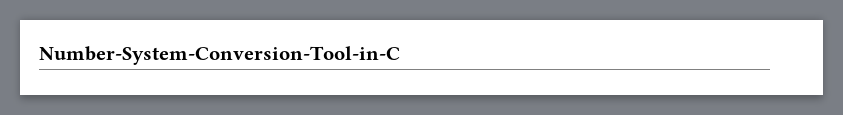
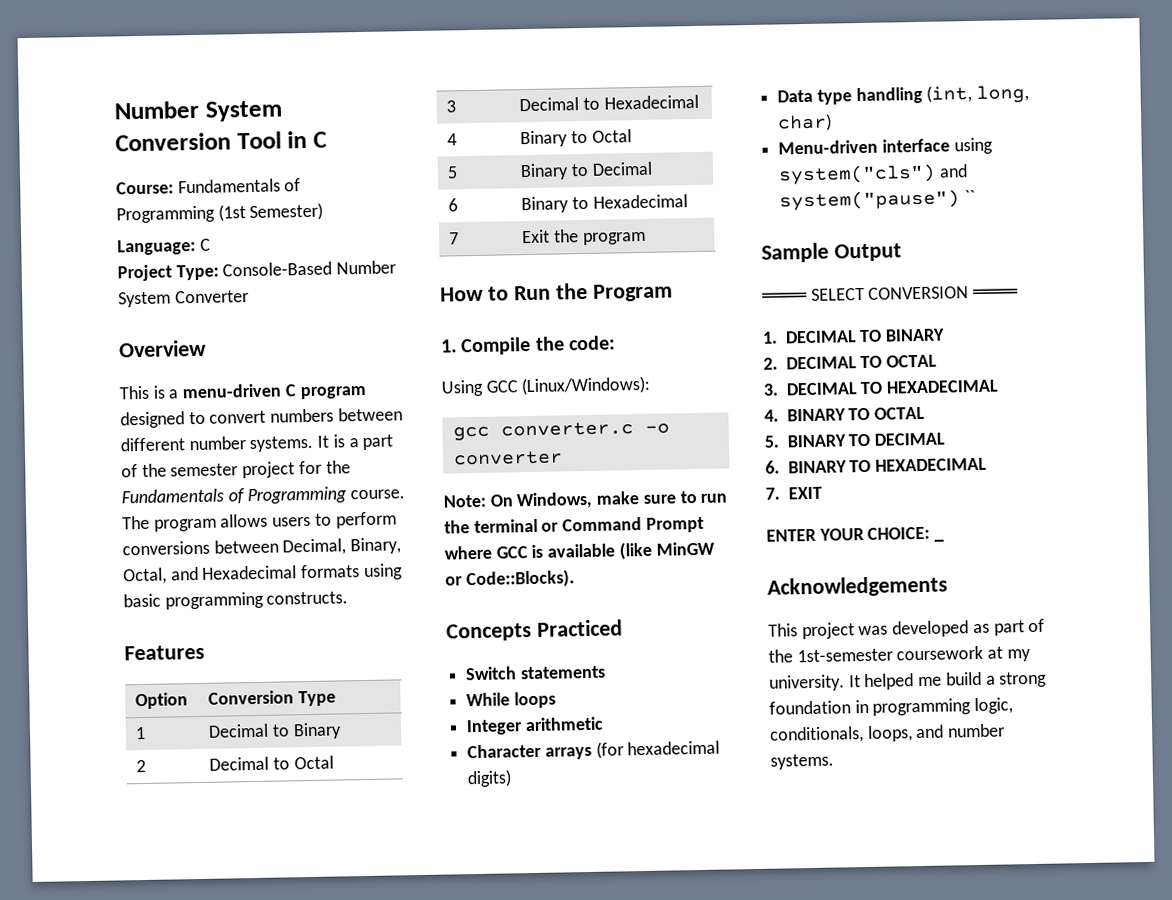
[39,46,400,65] Number-System-Conversion-Tool-in-C -> [114,100,283,122] [115,130,327,152] [116,178,302,195] [116,202,324,224] [117,238,211,256] [117,260,397,282] [118,290,249,308] [118,339,207,358] [119,383,367,400] [120,407,403,429] [120,434,394,453] [121,460,351,479] [121,486,406,505] [122,511,397,532] [122,537,402,556] [123,563,403,585] [123,591,349,610] [124,644,205,661] [135,692,189,710] [208,690,336,707] [135,726,147,740] [208,722,342,740] [136,759,147,773] [209,755,334,771] [446,100,457,113] [519,94,699,112] [447,133,458,146] [520,129,632,148] [447,166,459,179] [520,161,653,181] [448,198,459,212] [521,194,688,214] [449,232,460,245] [522,229,646,246] [440,282,673,302] [440,335,616,356] [441,375,651,397] [452,421,670,441] [453,450,563,466] [443,491,728,510] [444,516,704,534] [444,541,715,560] [445,569,575,589] [446,619,623,642] [465,665,606,681] [466,691,556,709] [466,716,604,736] [467,740,721,760] [467,769,513,788] [777,84,1030,105] [778,113,833,132] [778,137,993,155] [778,163,968,185] [779,189,975,211] [761,242,902,263] [761,286,1020,302] [762,328,946,344] [763,354,938,370] [763,379,1000,396] [764,406,926,422] [764,432,946,448] [765,457,988,474] [765,486,822,500] [766,526,945,542] [767,575,948,598] [768,618,1046,640] [768,645,1031,663] [769,671,1048,692] [769,697,1014,716] [770,723,1006,744] [770,753,834,770] Number System Conversion Tool in C // Course: Fundamentals of Programming (1st Semester) // Language: C // Project Type: Console-Based Number System Converter // Overview // This is a menu-driven C program designed to convert numbers between different number systems. It is a part of the semester project for the Fundamentals of Programming course. The program allows users to perform conversions between Decimal, Binary, Octal, and Hexadecimal formats using basic programming constructs. // Features // Option | Conversion Type // 1 | Decimal to Binary // 2 | Decimal to Octal // 3 | Decimal to Hexadecimal // 4 | Binary to Octal // 5 | Binary to Decimal // 6 | Binary to Hexadecimal // 7 | Exit the program // How to Run the Program // 1. Compile the code: // Using GCC (Linux/Windows): // gcc converter.c -o converter // Note: On Windows, make sure to run the terminal or Command Prompt where GCC is available (like MinGW or Code::Blocks). // Concepts Practiced // Switch statements // While loops // Integer arithmetic // Character arrays (for hexadecimal digits) // Data type handling (int, long, char) // Menu-driven interface using system("cls") and system("pause") `` // Sample Output // ════ SELECT CONVERSION ════ // 1. DECIMAL TO BINARY // 2. DECIMAL TO OCTAL // 3. DECIMAL TO HEXADECIMAL // 4. BINARY TO OCTAL // 5. BINARY TO DECIMAL // 6. BINARY TO HEXADECIMAL // 7. EXIT // ENTER YOUR CHOICE: _ // Acknowledgements // This project was developed as part of the 1st-semester coursework at my university. It helped me build a strong foundation in programming logic, conditionals, loops, and number systems.

